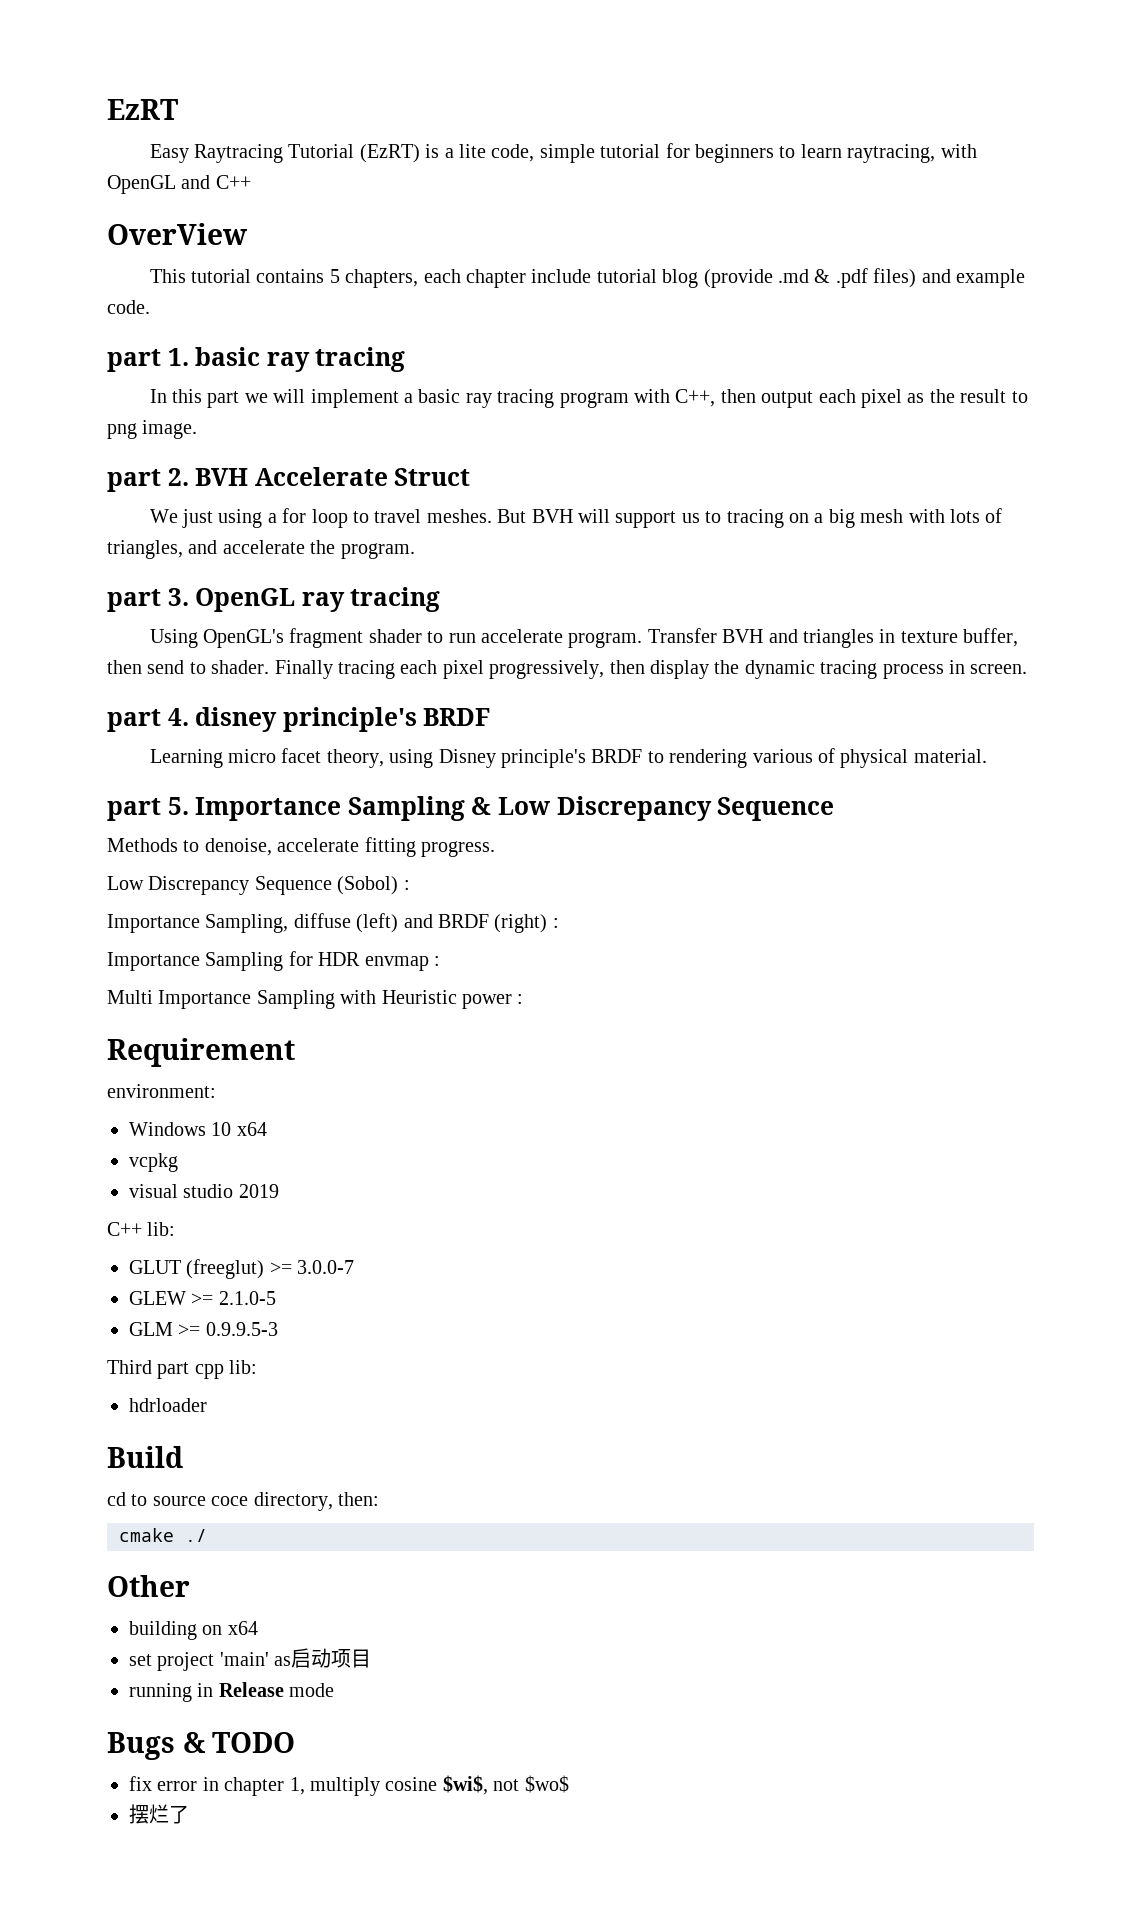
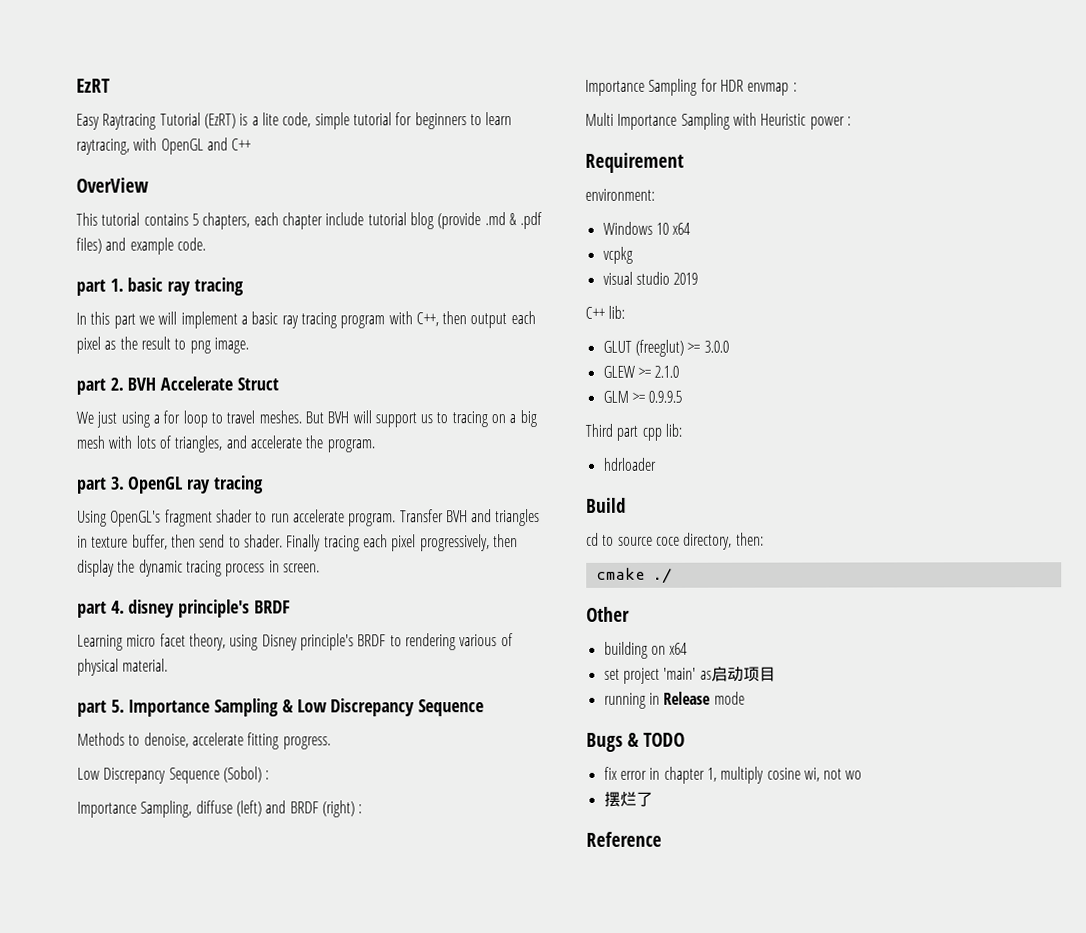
[297,1260,355,1274] 3.0.0-7 -> [703,340,729,353] 3.0.0
[218,1291,276,1305] 2.1.0-5 -> [654,365,680,378] 2.1.0
[205,1322,278,1336] 0.9.9.5-3 -> [648,390,683,403] 0.9.9.5
[442,1775,569,1795] $wi$, not $wo$ -> [803,767,863,782] wi, not wo
(189, 1814) none -> [586,831,662,847] // Reference

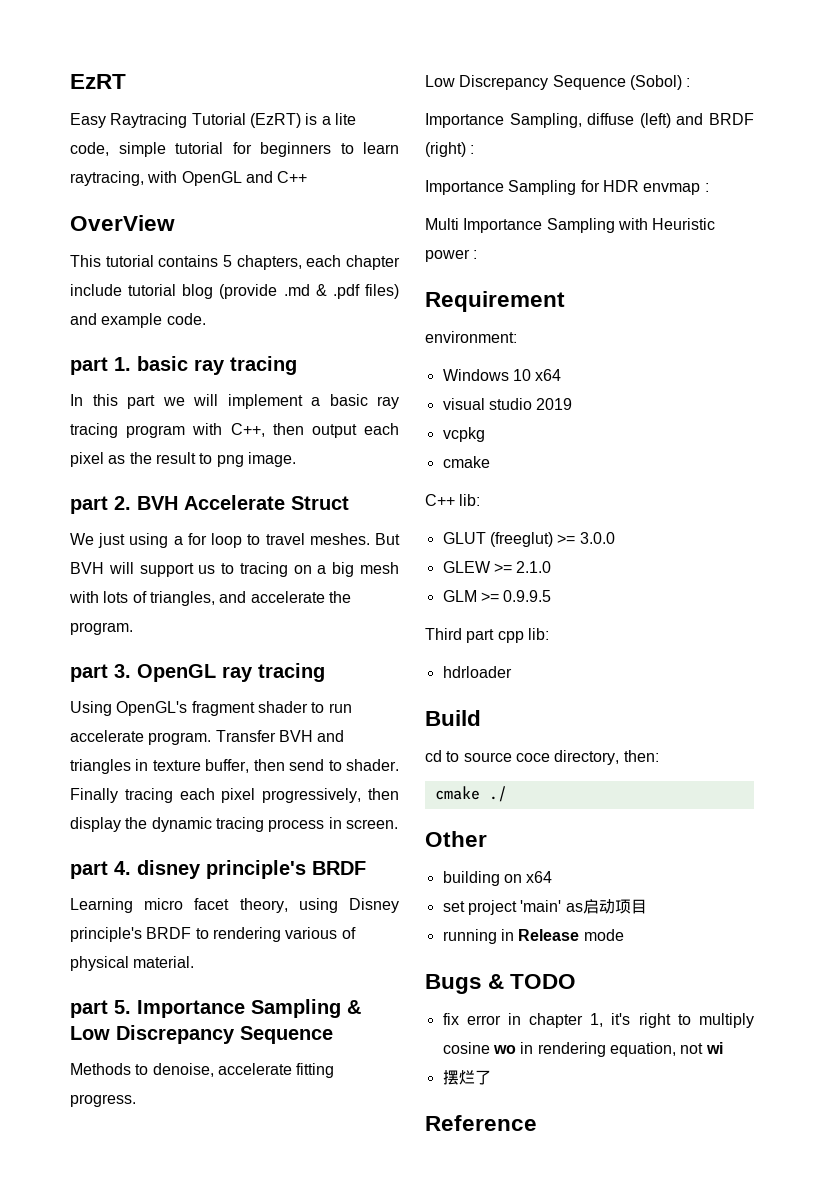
[602,246,633,264] // vcpkg -> (562, 375) none
(699, 278) none -> [442,427,485,442] [442,456,490,468] // vcpkg // cmake
[720,766,863,784] multiply cosine wi, not wo -> [611,1013,754,1028] [442,1042,723,1057] it's right to multiply cosine wo in rendering equation, not wi

